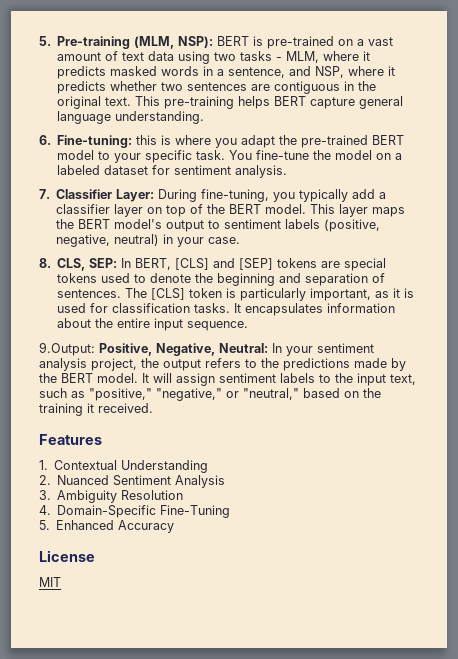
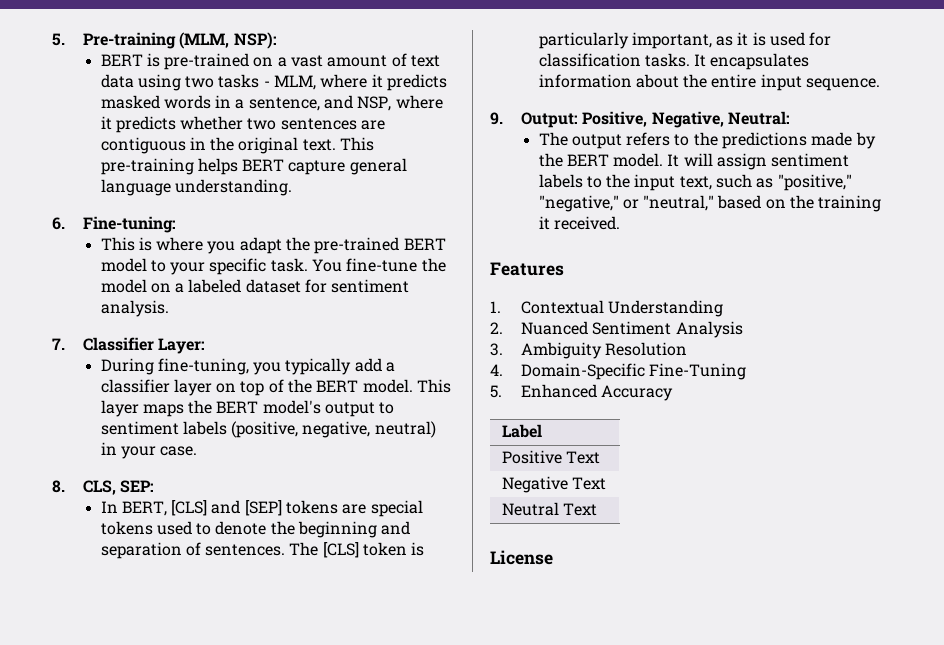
(214, 42) none -> (277, 40) //
[136,135,158,145] this -> [100,237,135,251] // This
(155, 195) none -> (206, 346) //
(118, 263) none -> (155, 486) //
[39,342,95,356] 9.Output: -> [490,112,578,128] 9. Output:
[272,343,374,356] [39,358,159,371] In your sentiment analysis project, the -> [538,132,568,146] // The
(175, 526) none -> [501,424,542,438] [501,450,600,464] [501,476,606,493] [501,502,597,516] // Label // Positive Text // Negative Text // Neutral Text
[39,577,61,587] // MIT -> (553, 557) none

